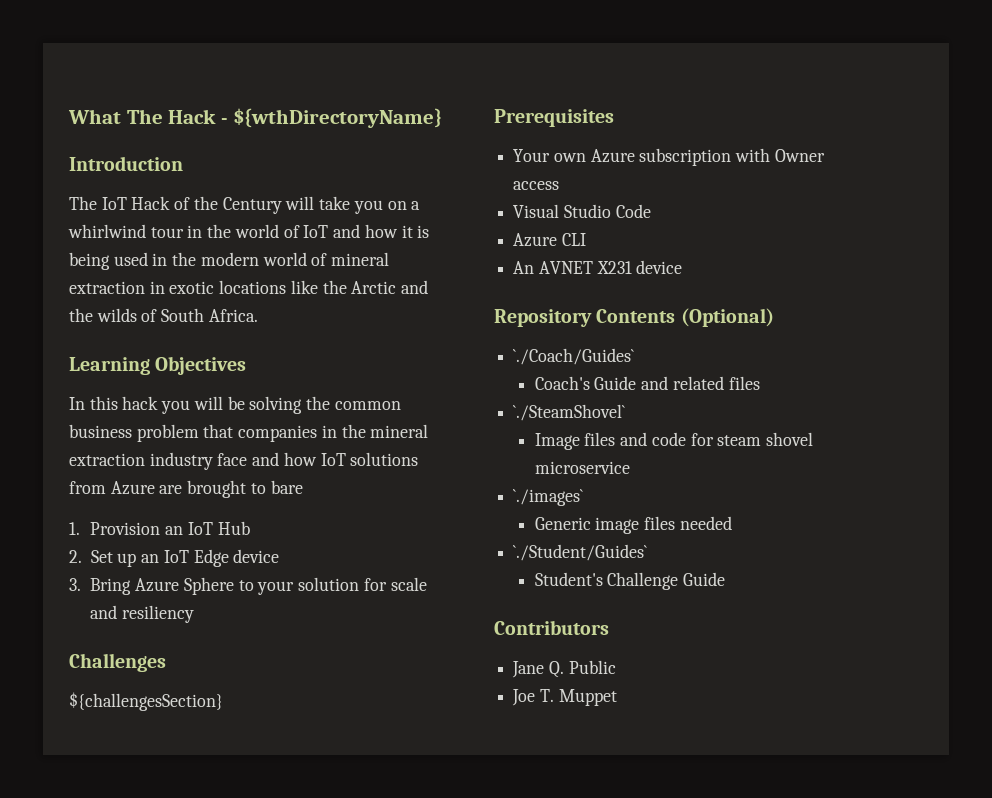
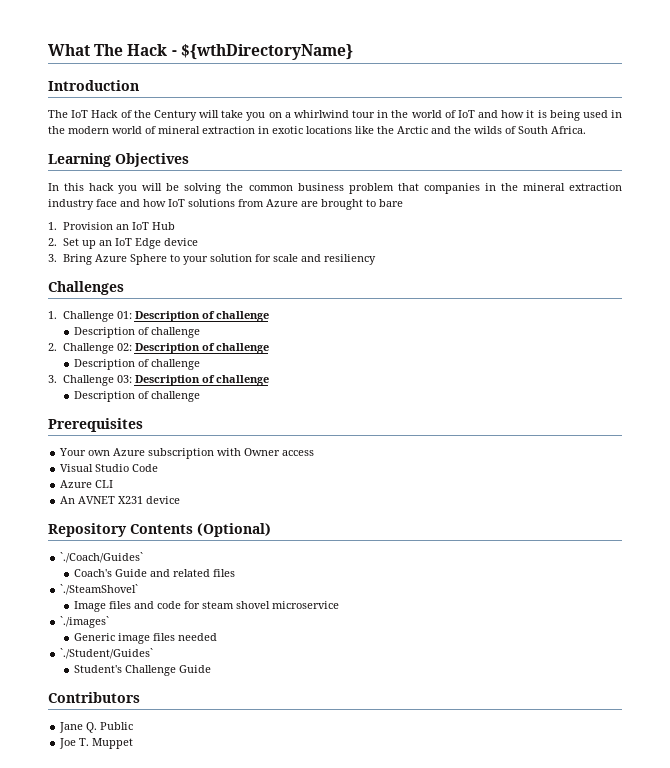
[69,692,223,711] ${challengesSection} -> [48,311,269,322] [74,327,201,338] [48,343,269,354] [74,359,201,370] [48,375,269,386] [74,391,201,402] 1. Challenge 01: Description of challenge // Description of challenge // 2. Challenge 02: Description of challenge // Description of challenge // 3. Challenge 03: Description of challenge // Description of challenge

